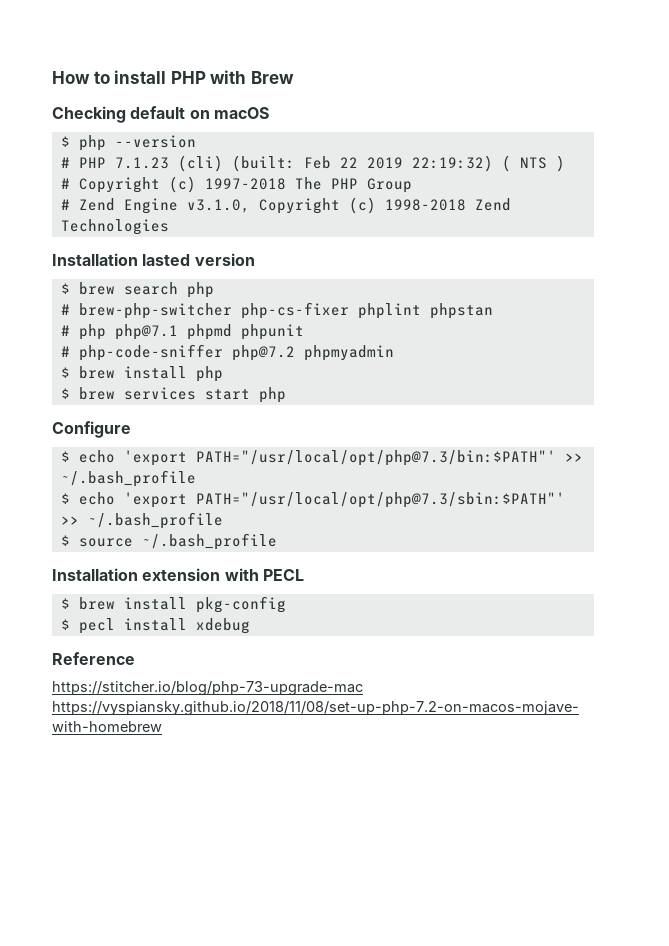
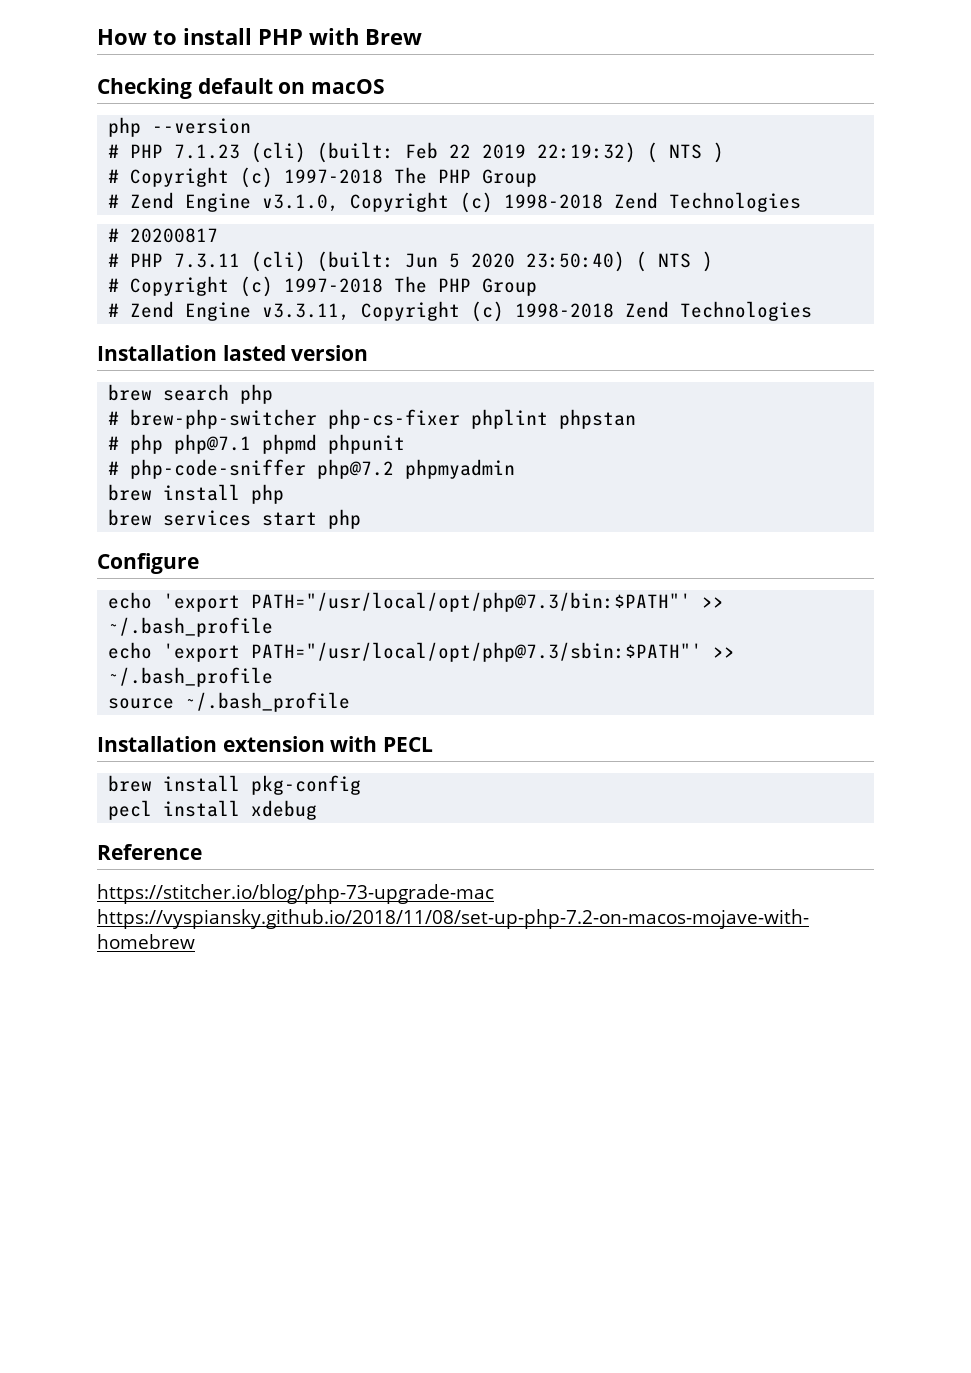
[60,136,70,147] $ -> (385, 86) none
(169, 227) none -> [108,228,219,243] [108,251,714,272] [108,276,538,297] [108,301,813,322] // # 20200817 // # PHP 7.3.11 (cli) (built: Jun 5 2020 23:50:40) ( NTS ) // # Copyright (c) 1997-2018 The PHP Group // # Zend Engine v3.3.11, Copyright (c) 1998-2018 Zend Technologies
[60,283,70,294] $ -> (369, 353) none
[60,367,70,378] $ -> (516, 469) none
[60,388,70,399] $ -> (285, 494) none
[60,451,70,462] $ -> (199, 563) none
[60,493,70,504] $ -> (274, 627) none
[60,535,70,546] $ -> (274, 677) none
[60,598,70,609] $ -> (433, 744) none
[60,619,70,630] $ -> (362, 785) none

